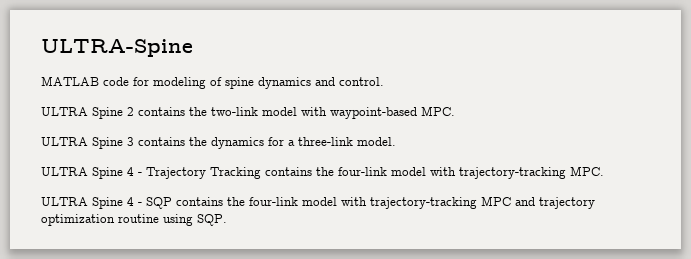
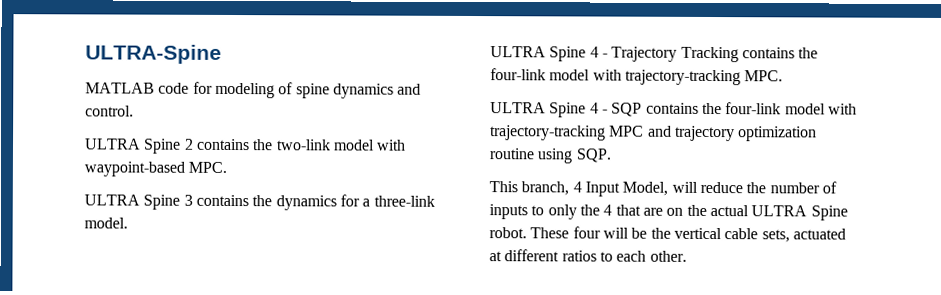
(227, 220) none -> [489,181,837,197] [489,204,848,221] [489,226,846,243] [489,249,687,262] // This branch, 4 Input Model, will reduce the number of inputs to only the 4 that are on the actual ULTRA Spine robot. These four will be the vertical cable sets, actuated at different ratios to each other.

